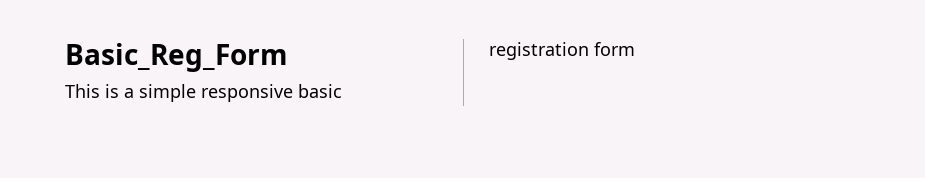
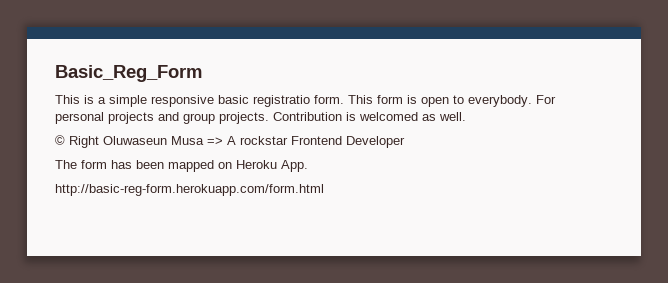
[489,42,635,60] registration form -> [253,95,556,107] [55,112,466,124] [55,135,405,148] [55,160,308,172] [55,184,324,196] registratio form. This form is open to everybody. For personal projects and group projects. Contribution is welcomed as well. // © Right Oluwaseun Musa => A rockstar Frontend Developer // The form has been mapped on Heroku App. // http://basic-reg-form.herokuapp.com/form.html

